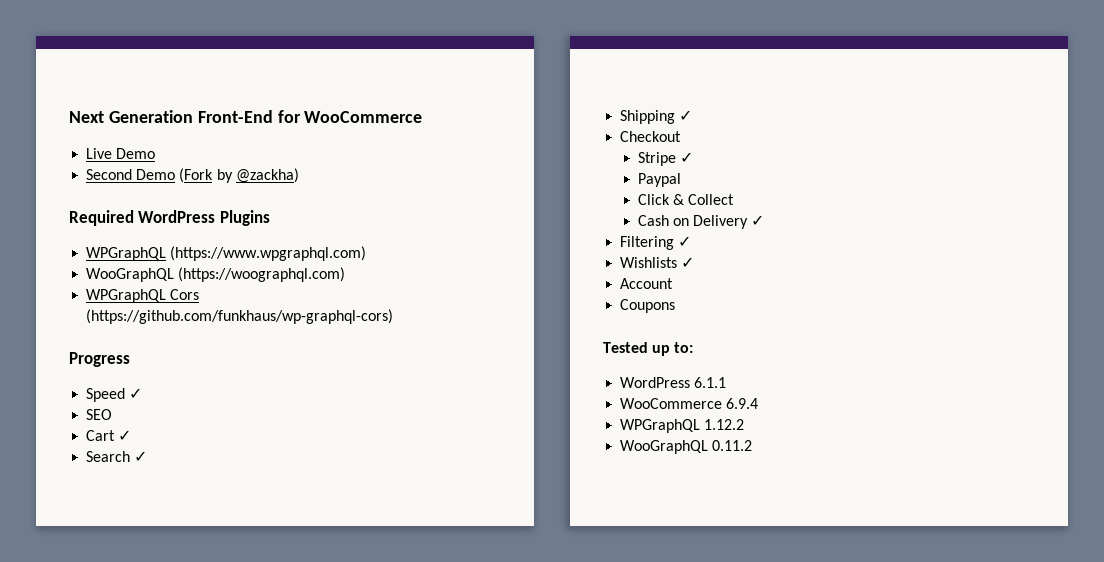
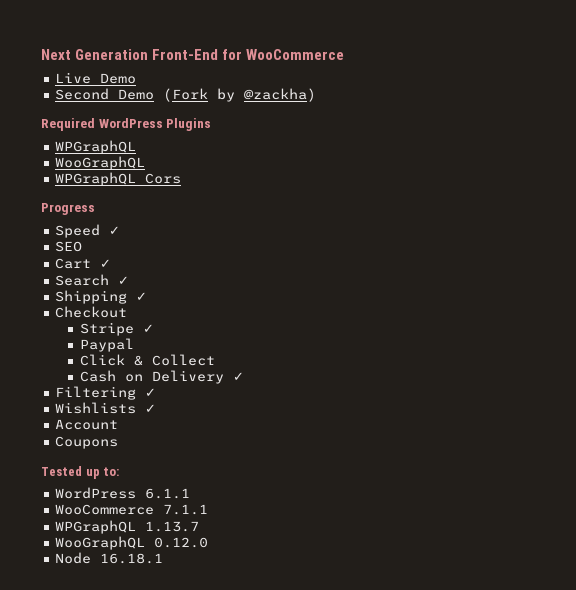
[170,246,367,261] [86,267,346,282] (https://www.wpgraphql.com) // WooGraphQL (https://woographql.com) -> [55,156,146,170] // WooGraphQL
[86,309,394,324] (https://github.com/funkhaus/wp-graphql-cors) -> (182, 178) none
[726,398,759,409] [620,419,745,433] [620,440,753,454] 6.9.4 // WPGraphQL 1.12.2 // WooGraphQL 0.11.2 -> [163,504,209,515] [55,520,200,534] [55,536,209,550] [55,552,164,564] 7.1.1 // WPGraphQL 1.13.7 // WooGraphQL 0.12.0 // Node 16.18.1

